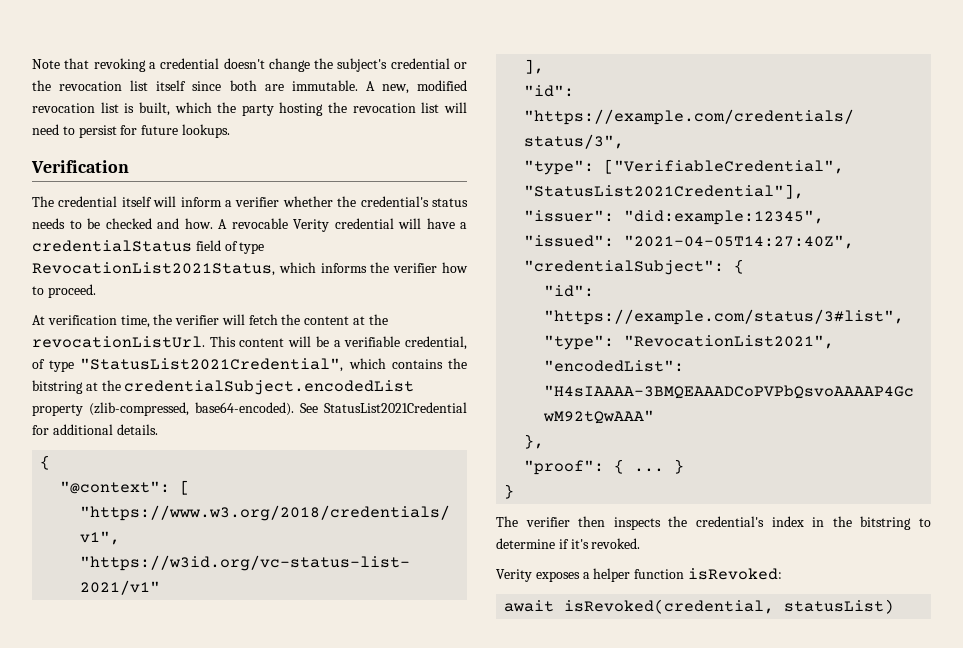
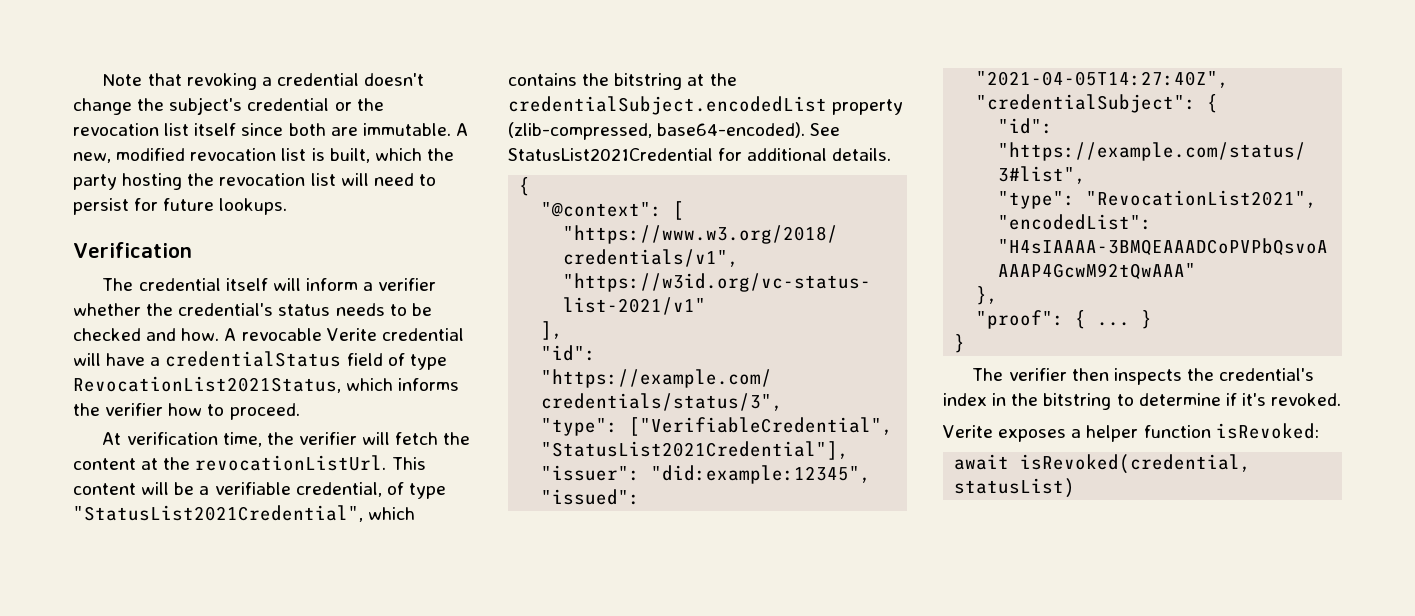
[293,219,329,232] Verity -> [326,328,377,341] Verite
[496,569,532,582] Verity -> [943,425,993,438] Verite

